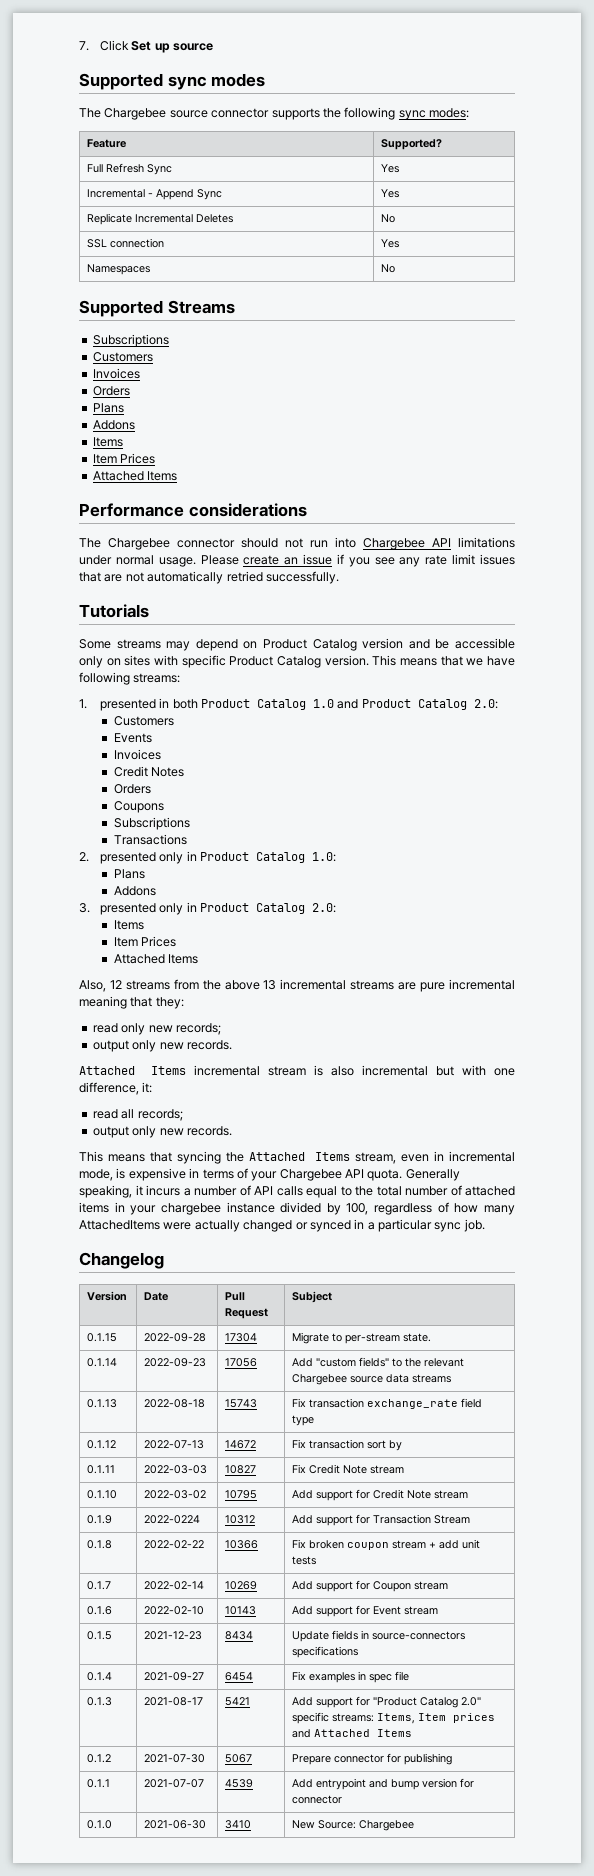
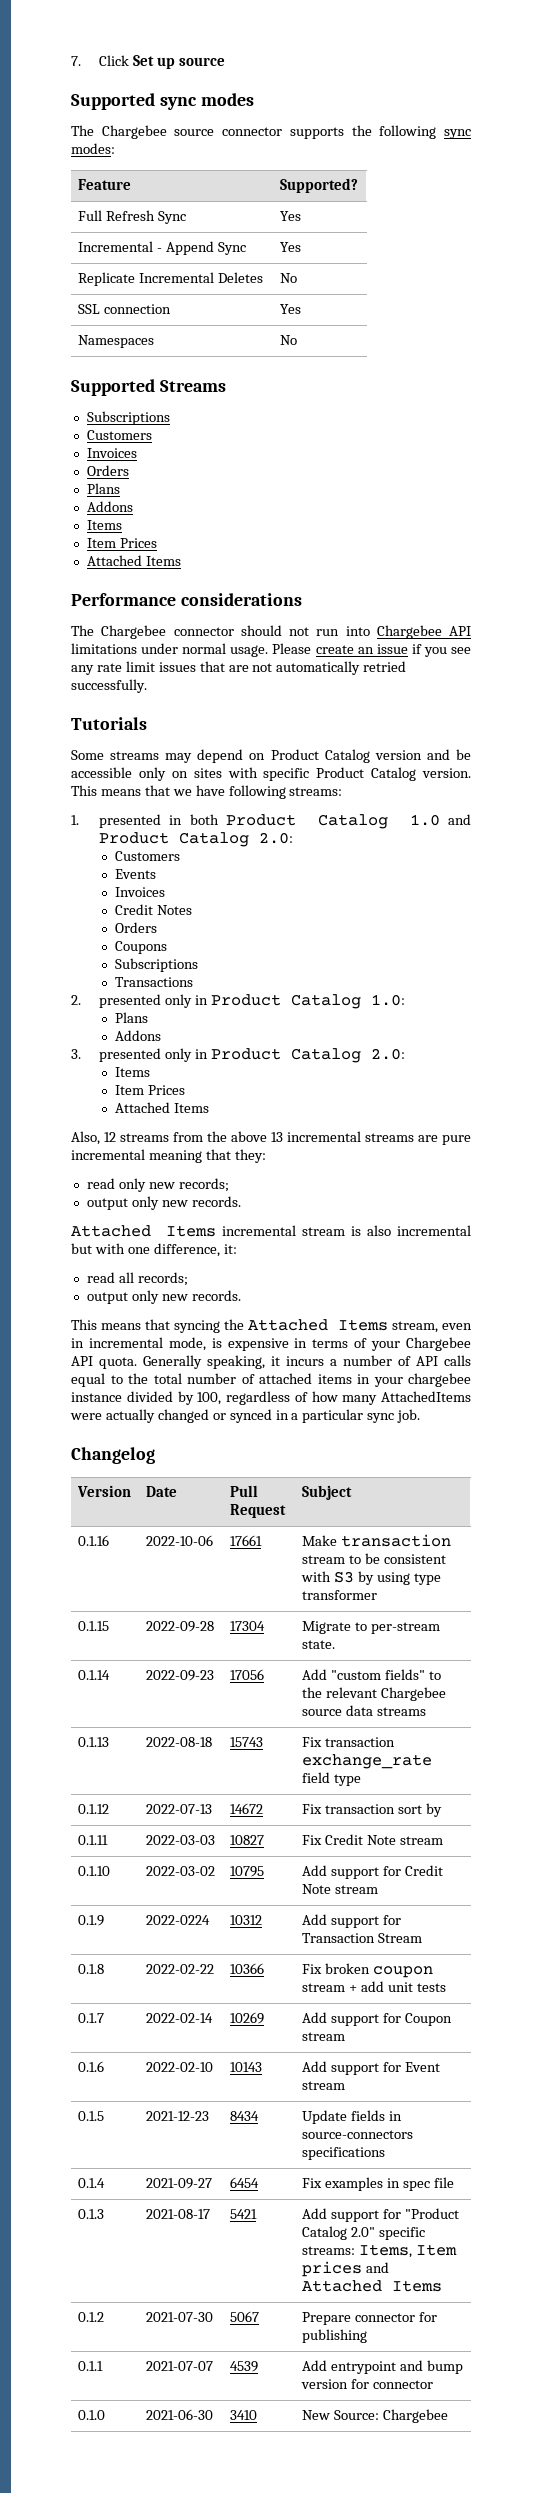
(333, 1297) none -> [78,1535,110,1546] [146,1535,214,1546] [230,1535,263,1546] [302,1534,452,1547] [302,1553,446,1564] [301,1571,441,1585] [302,1590,378,1600] // 0.1.16 | 2022-10-06 | 17661 | Make transaction stream to be consistent with S3 by using type transformer

